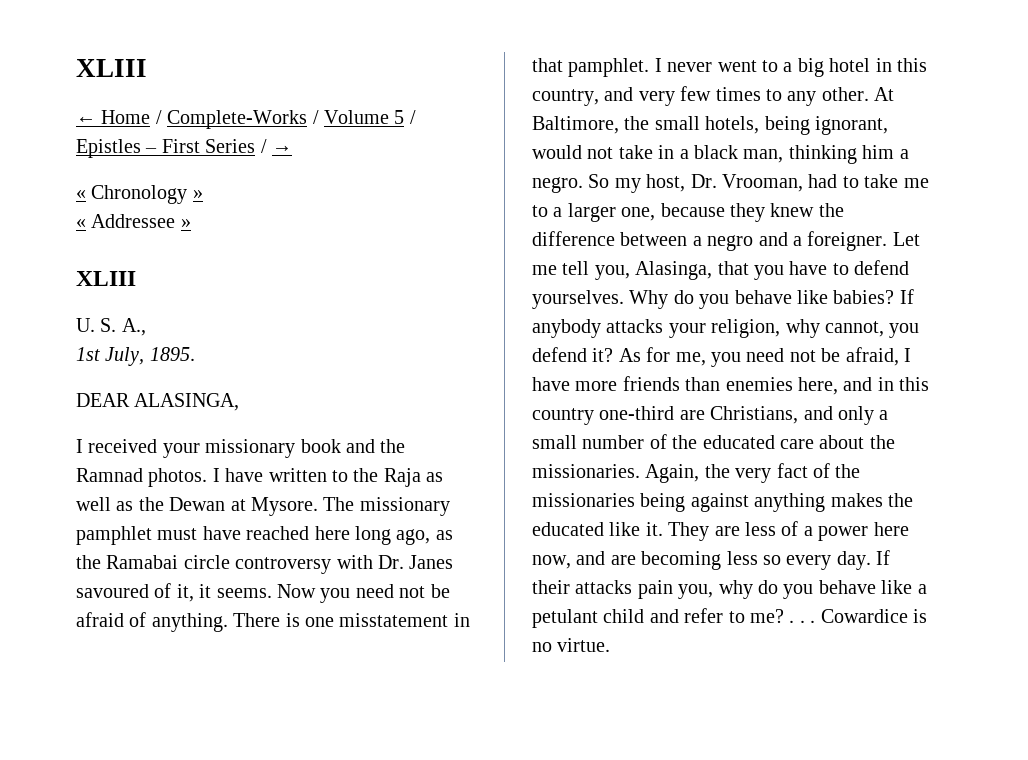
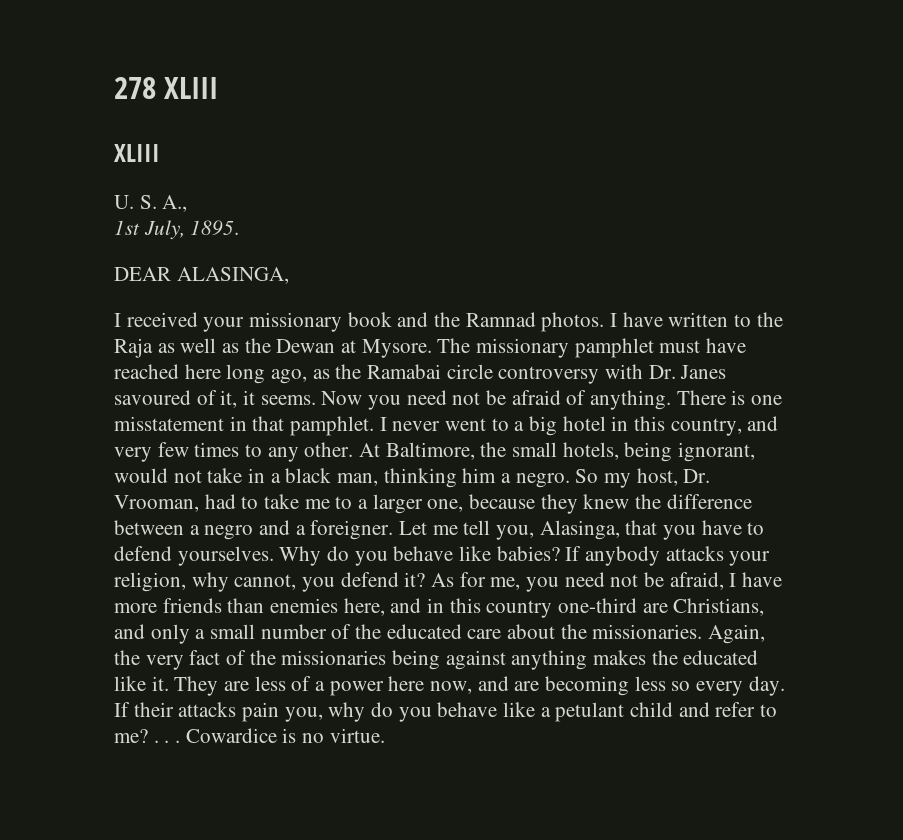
[76,59,147,77] [76,110,416,129] [76,139,292,158] [76,185,203,204] [76,214,191,228] XLIII // ← Home / Complete-Works / Volume 5 / Epistles – First Series / → // « Chronology » // « Addressee » -> [114,77,219,99] 278 XLIII

